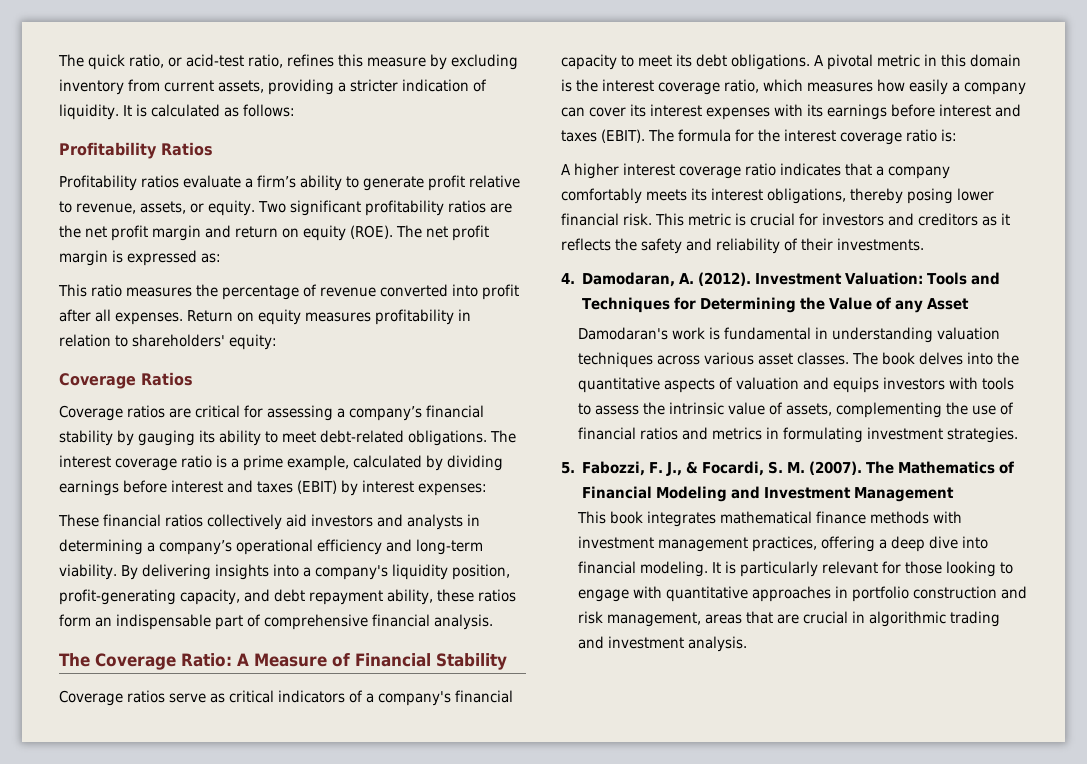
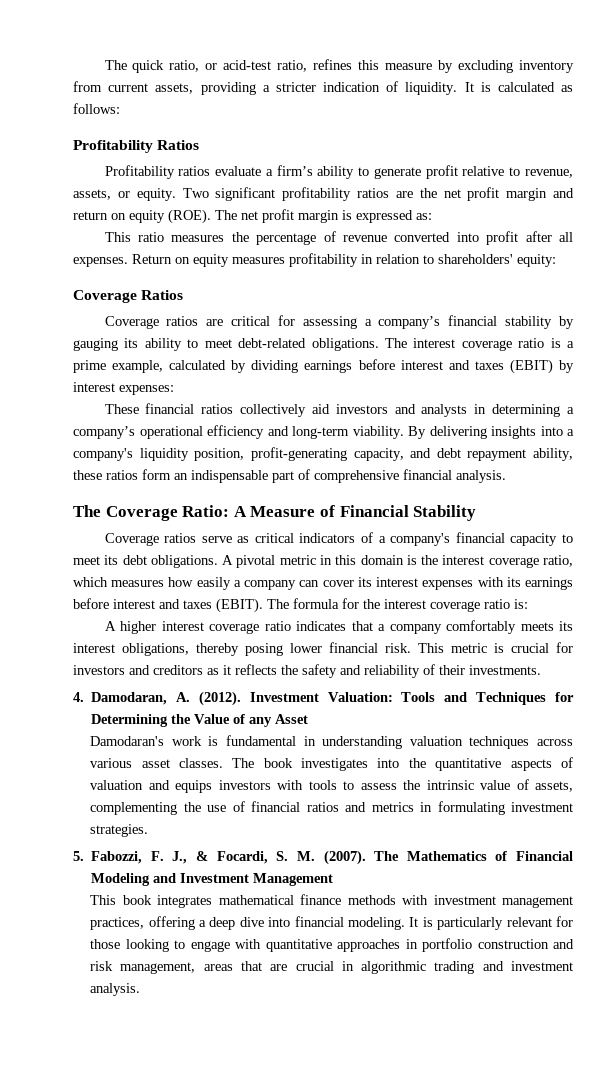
[918,352,963,365] delves -> [301,758,369,771] investigates

